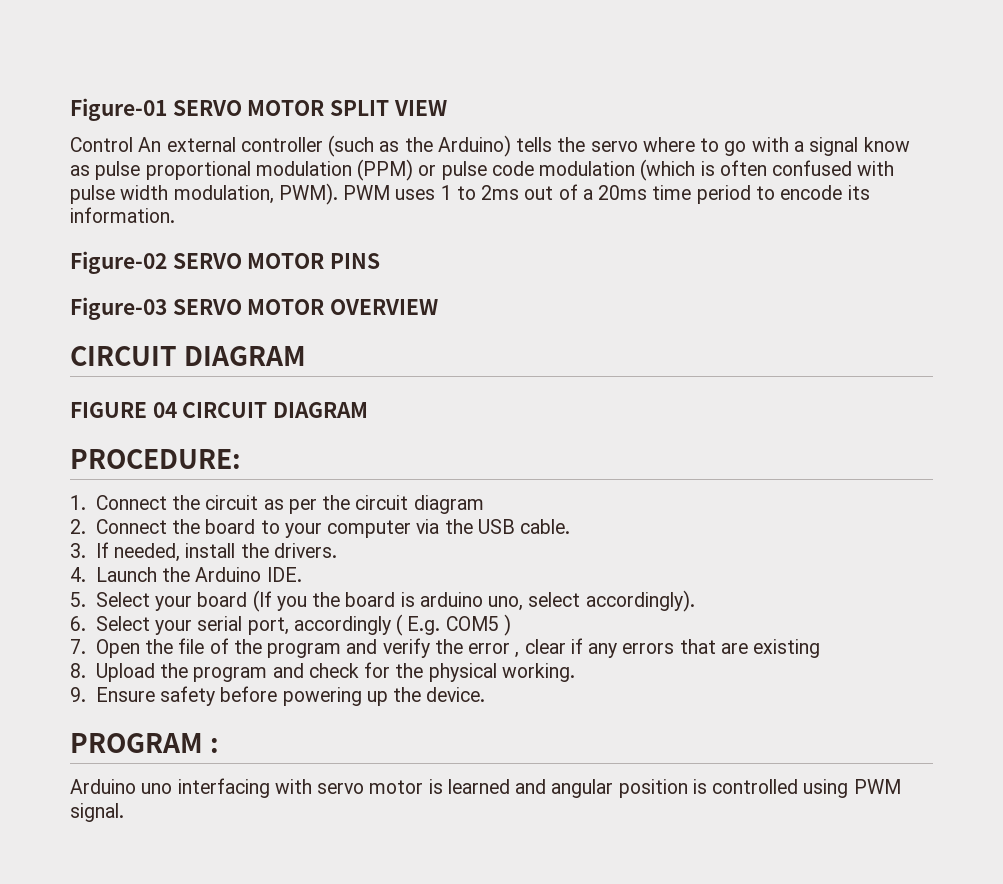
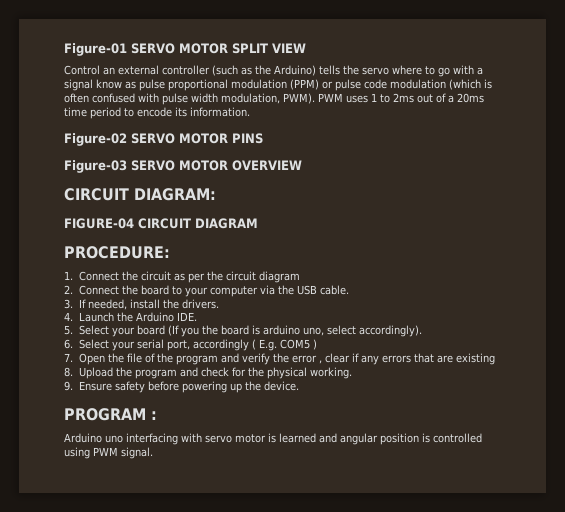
[138,137,162,152] An -> [103,67,115,75] an
[184,346,307,366] [70,402,177,418] DIAGRAM // FIGURE 04 -> [134,188,216,201] [64,218,134,229] DIAGRAM: // FIGURE-04

